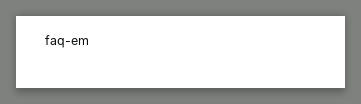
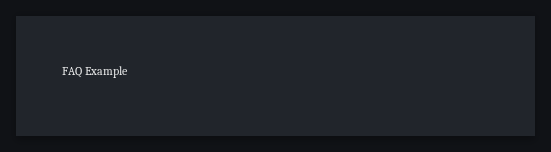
[45,35,89,48] faq-em -> [62,66,129,78] FAQ Example

